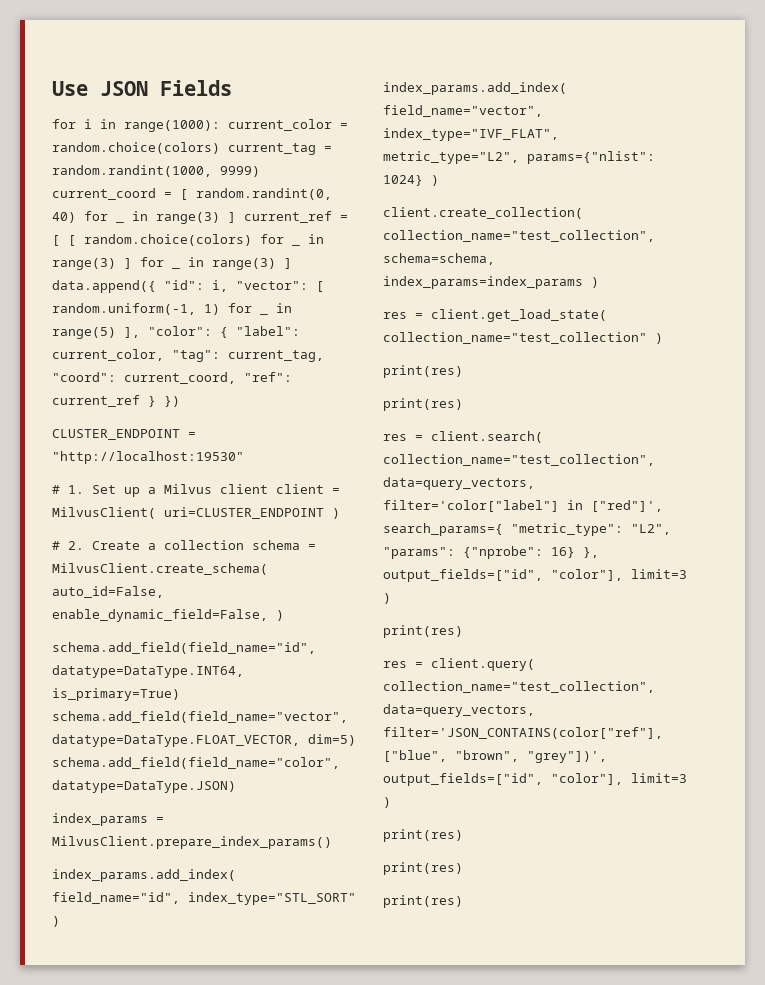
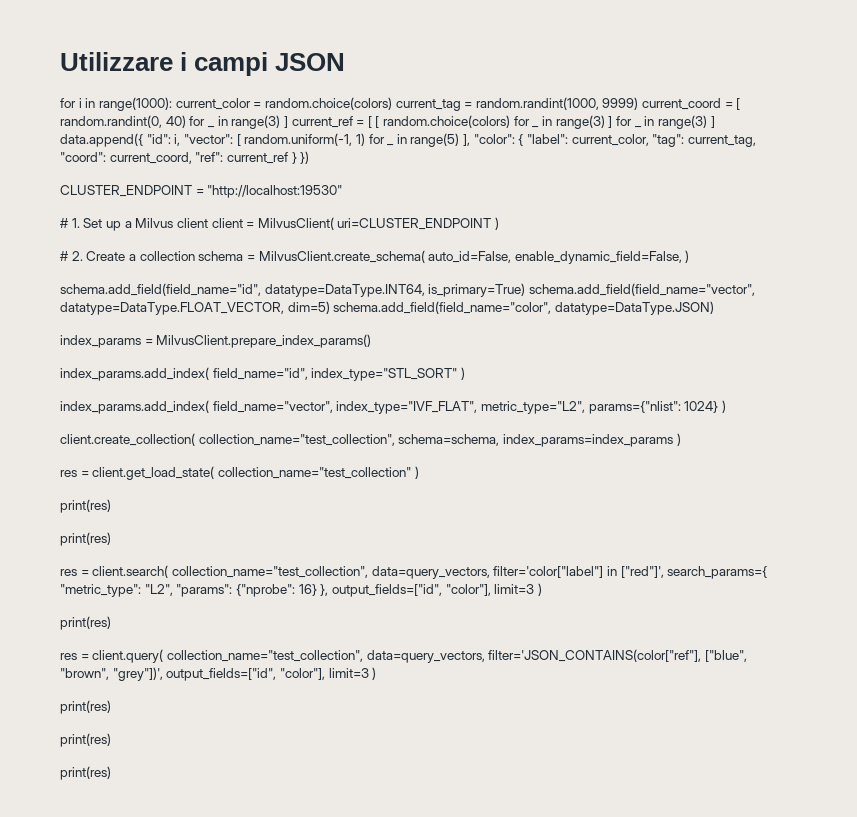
[52,81,88,96] Use -> [60,52,269,76] Utilizzare i campi
[160,80,232,96] Fields -> (346, 62) none

